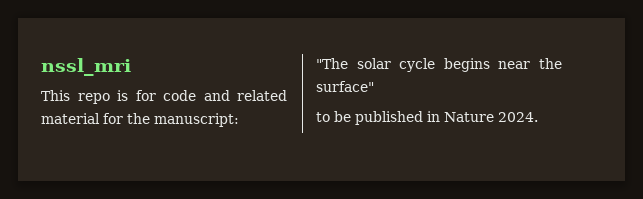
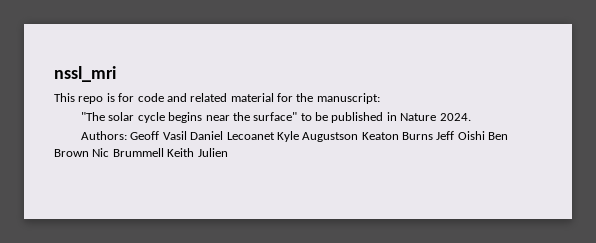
(374, 86) // -> (298, 116) none
(538, 117) none -> [81,131,509,142] [54,148,228,157] // Authors: Geoff Vasil Daniel Lecoanet Kyle Augustson Keaton Burns Jeff Oishi Ben Brown Nic Brummell Keith Julien

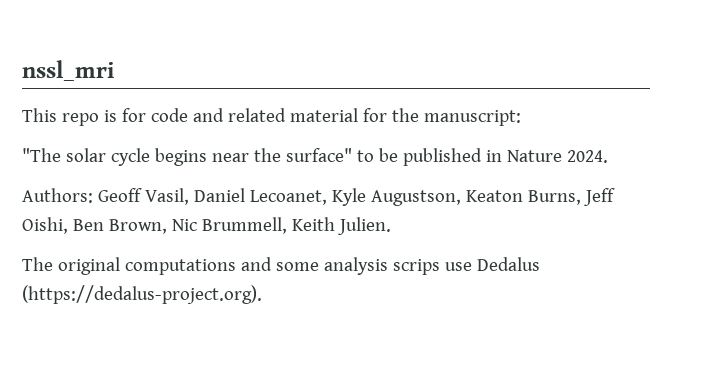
[162,131,509,142] [54,148,228,157] Vasil Daniel Lecoanet Kyle Augustson Keaton Burns Jeff Oishi Ben Brown Nic Brummell Keith Julien -> [144,188,615,206] [22,217,391,235] [22,257,540,275] [22,285,262,304] Vasil, Daniel Lecoanet, Kyle Augustson, Keaton Burns, Jeff Oishi, Ben Brown, Nic Brummell, Keith Julien. // The original computations and some analysis scrips use Dedalus (https://dedalus-project.org).

